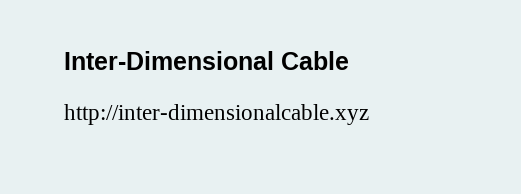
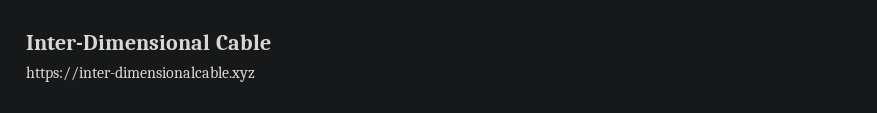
[64,104,369,125] http://inter-dimensionalcable.xyz -> [26,66,255,82] https://inter-dimensionalcable.xyz

